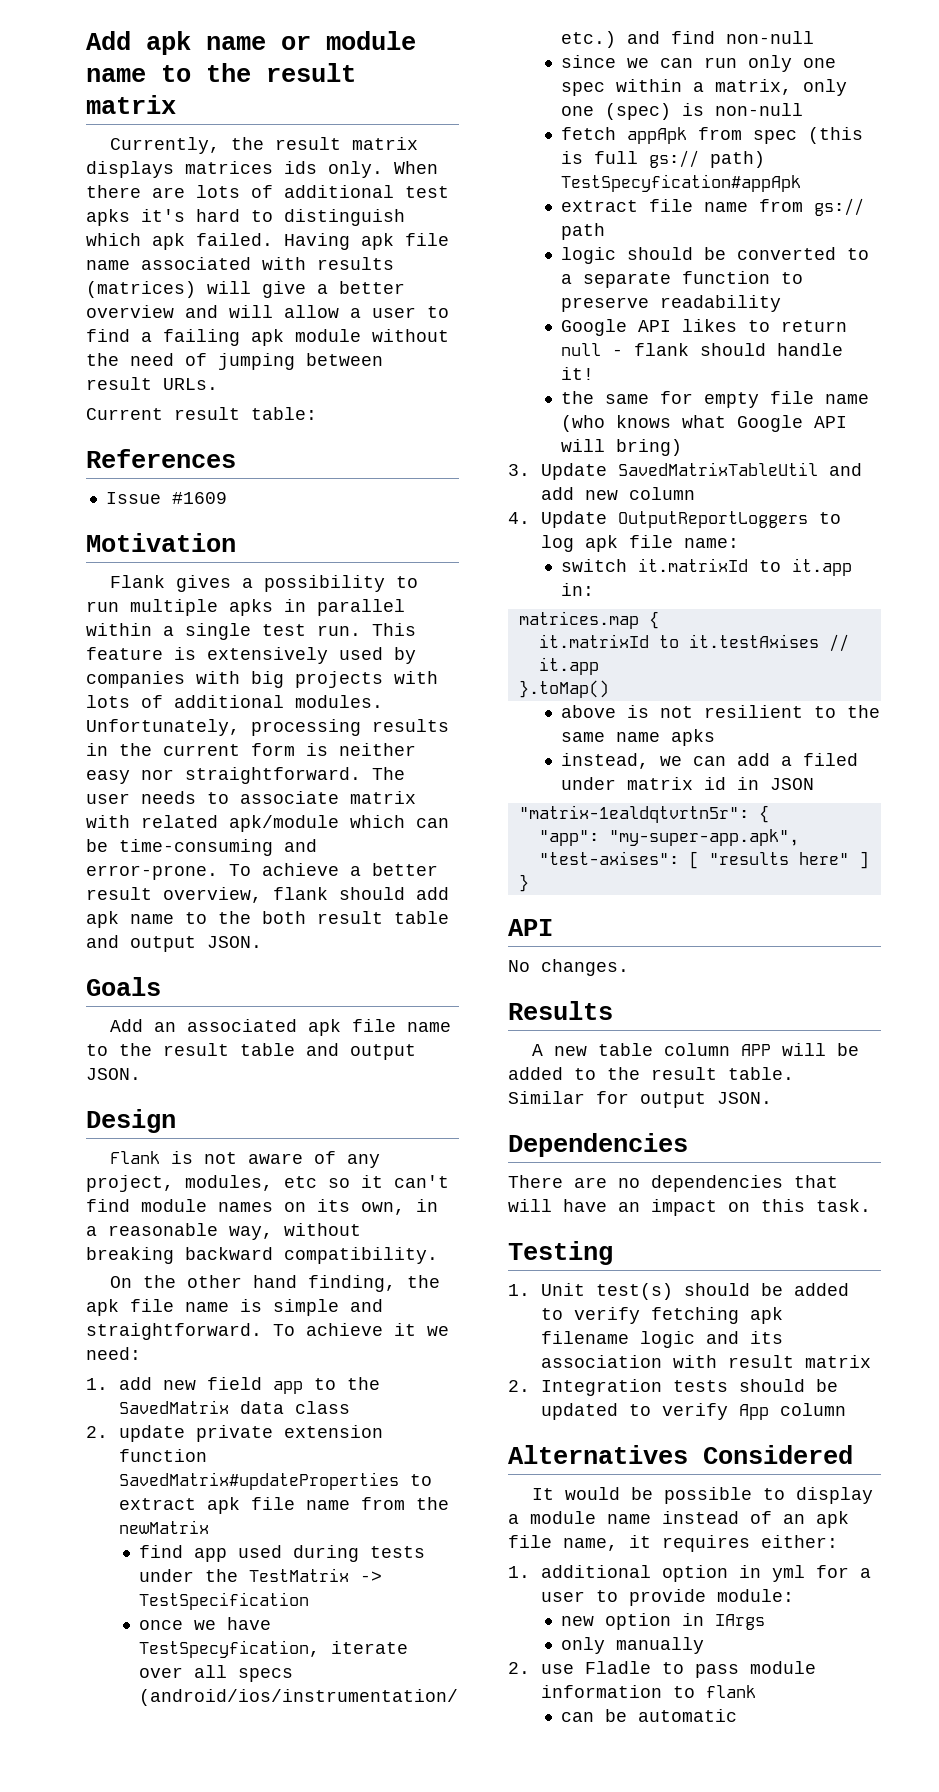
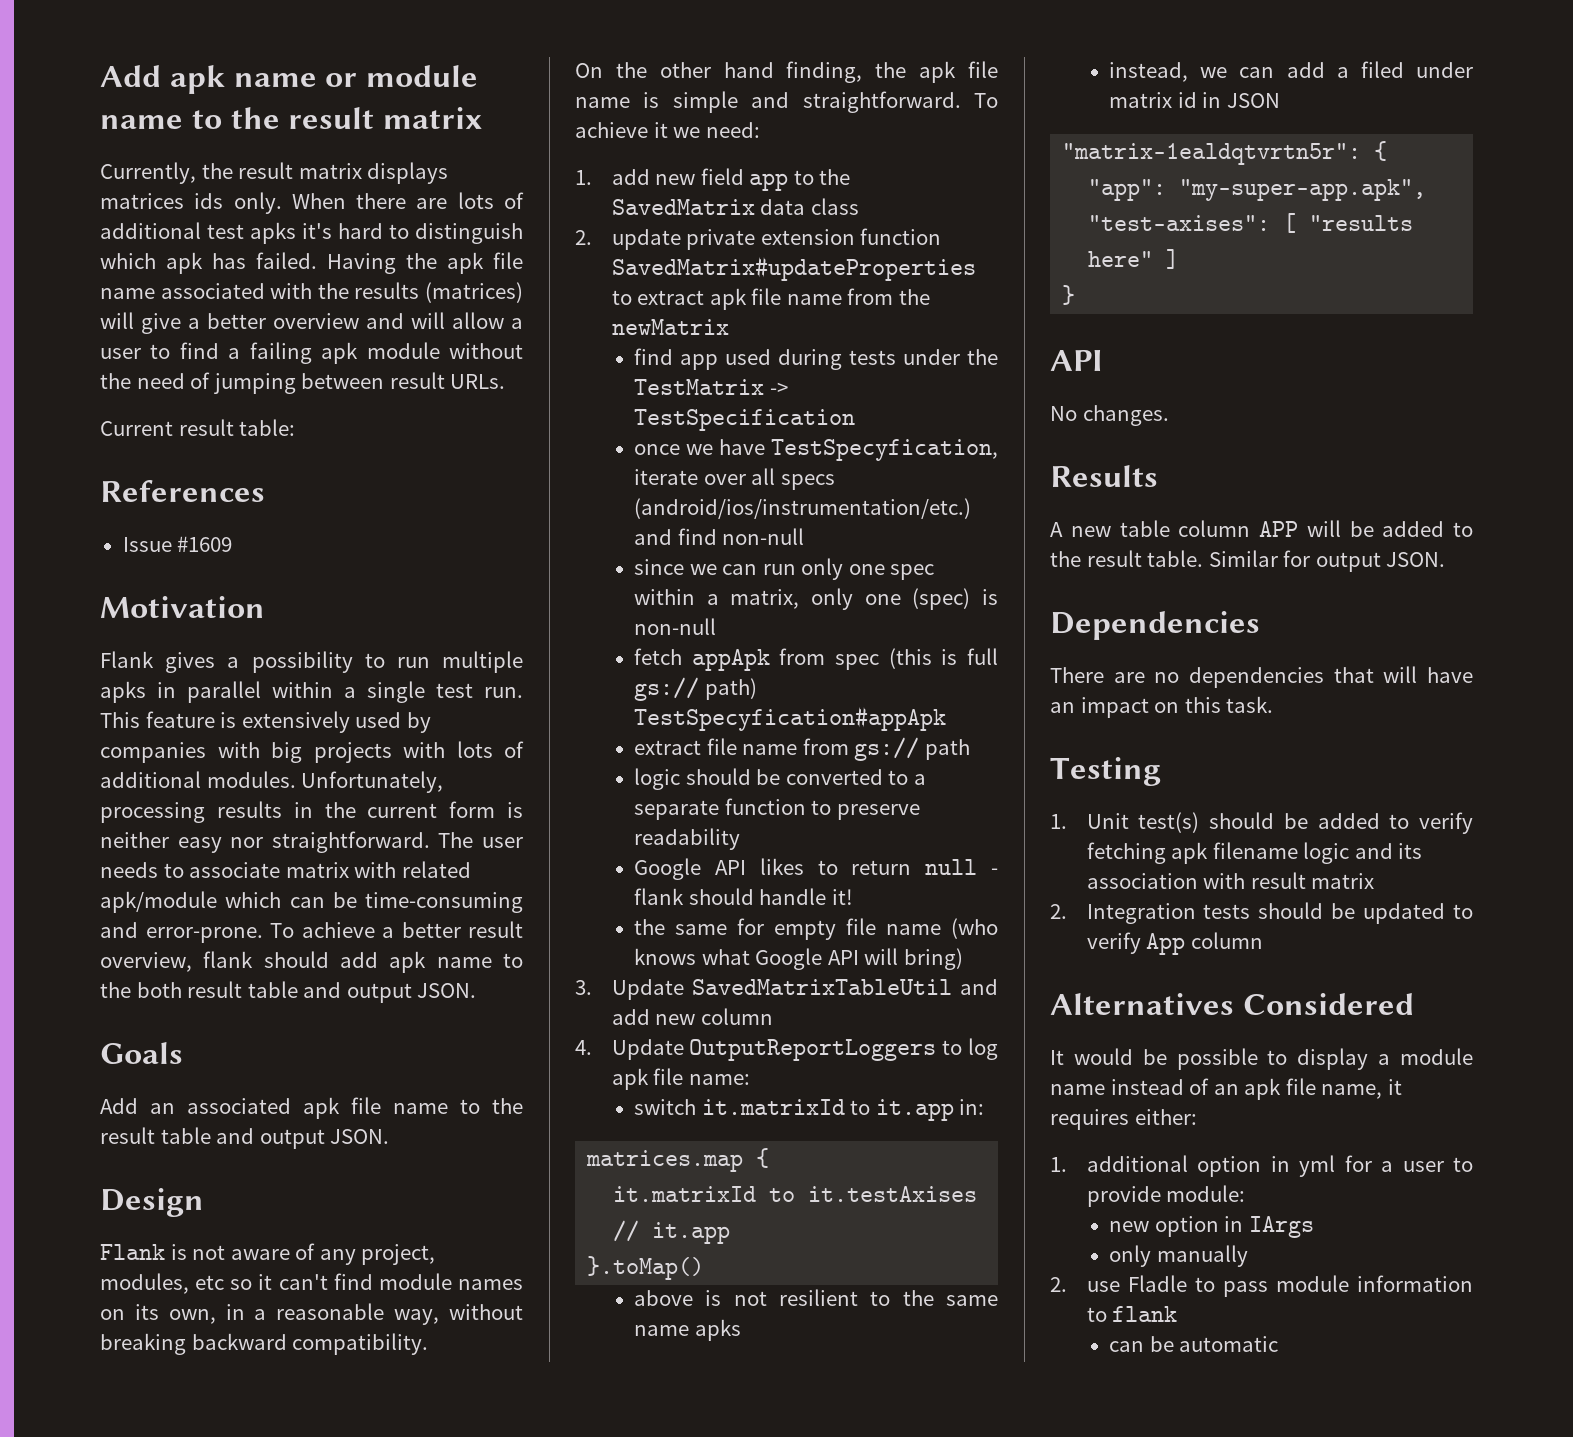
(185, 241) none -> [212,253,246,269] has
(350, 241) none -> [406,253,437,269] the
(306, 263) none -> [317,283,349,299] the

